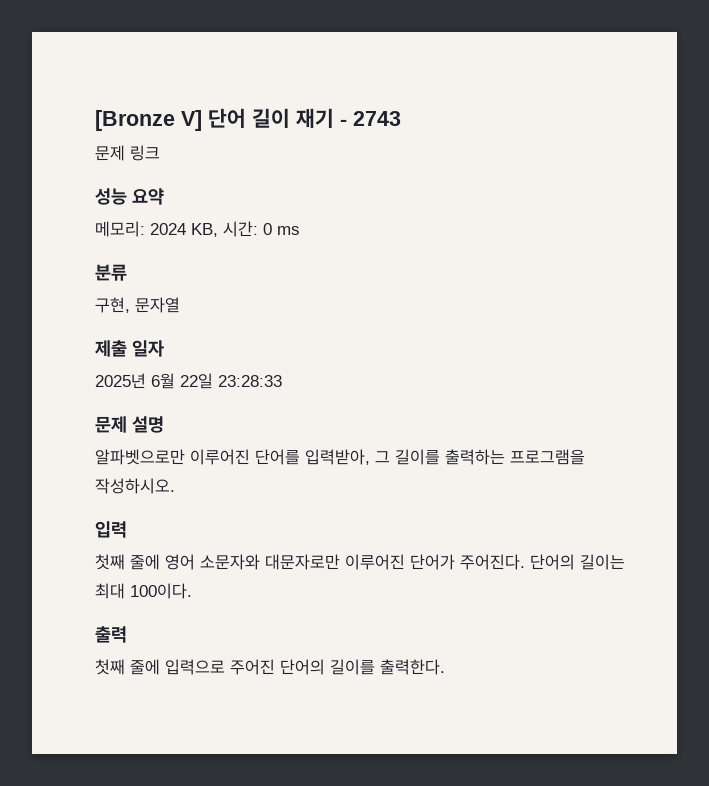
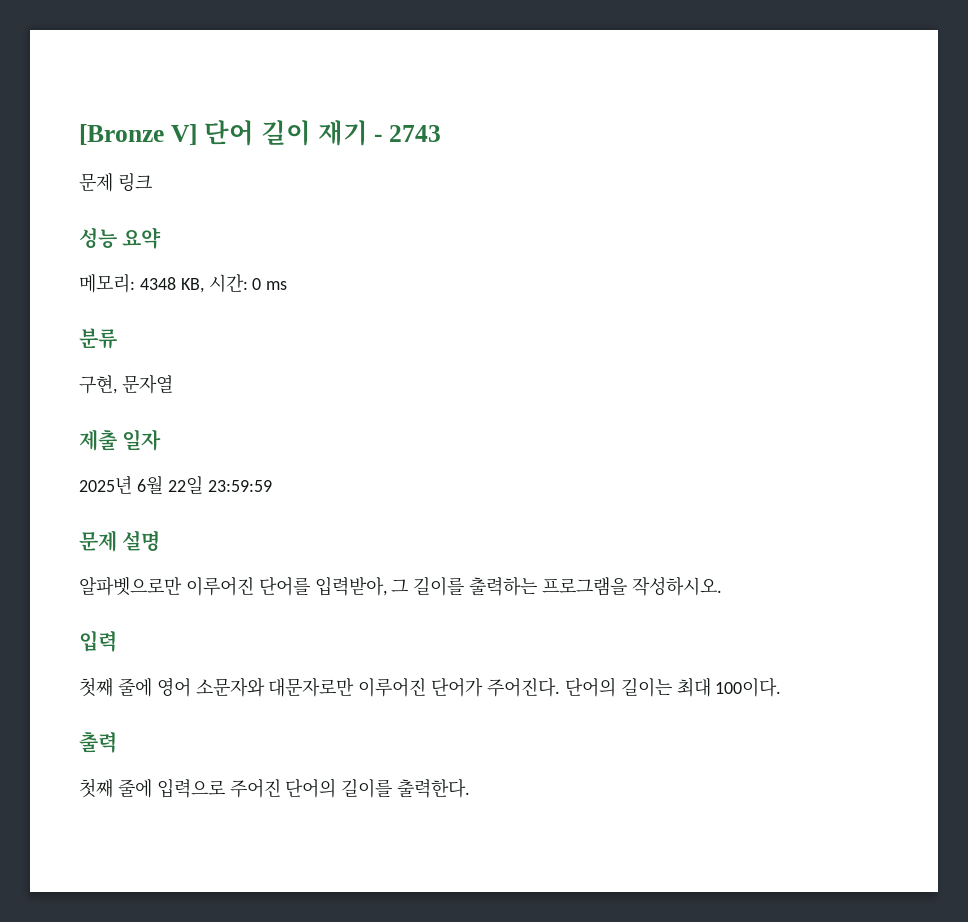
[150,223,186,235] 2024 -> [139,277,176,290] 4348
[218,375,282,387] 23:28:33 -> [207,480,272,492] 23:59:59

